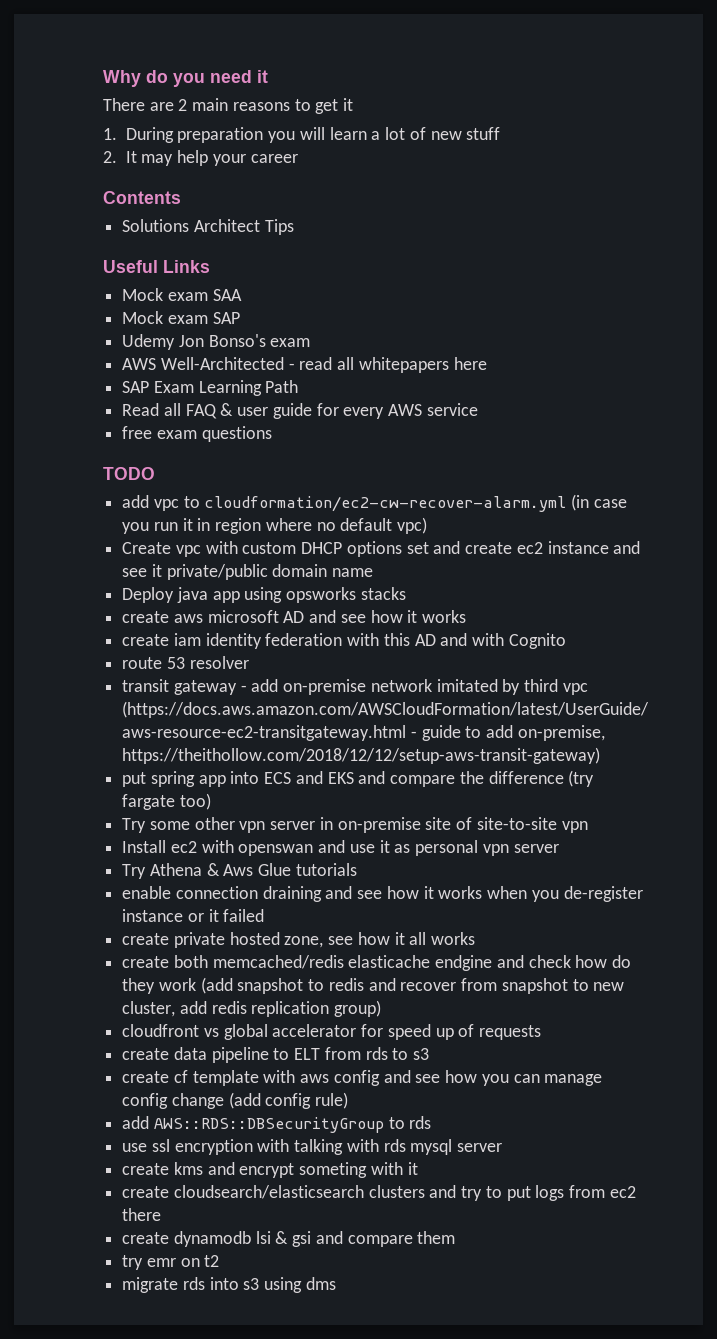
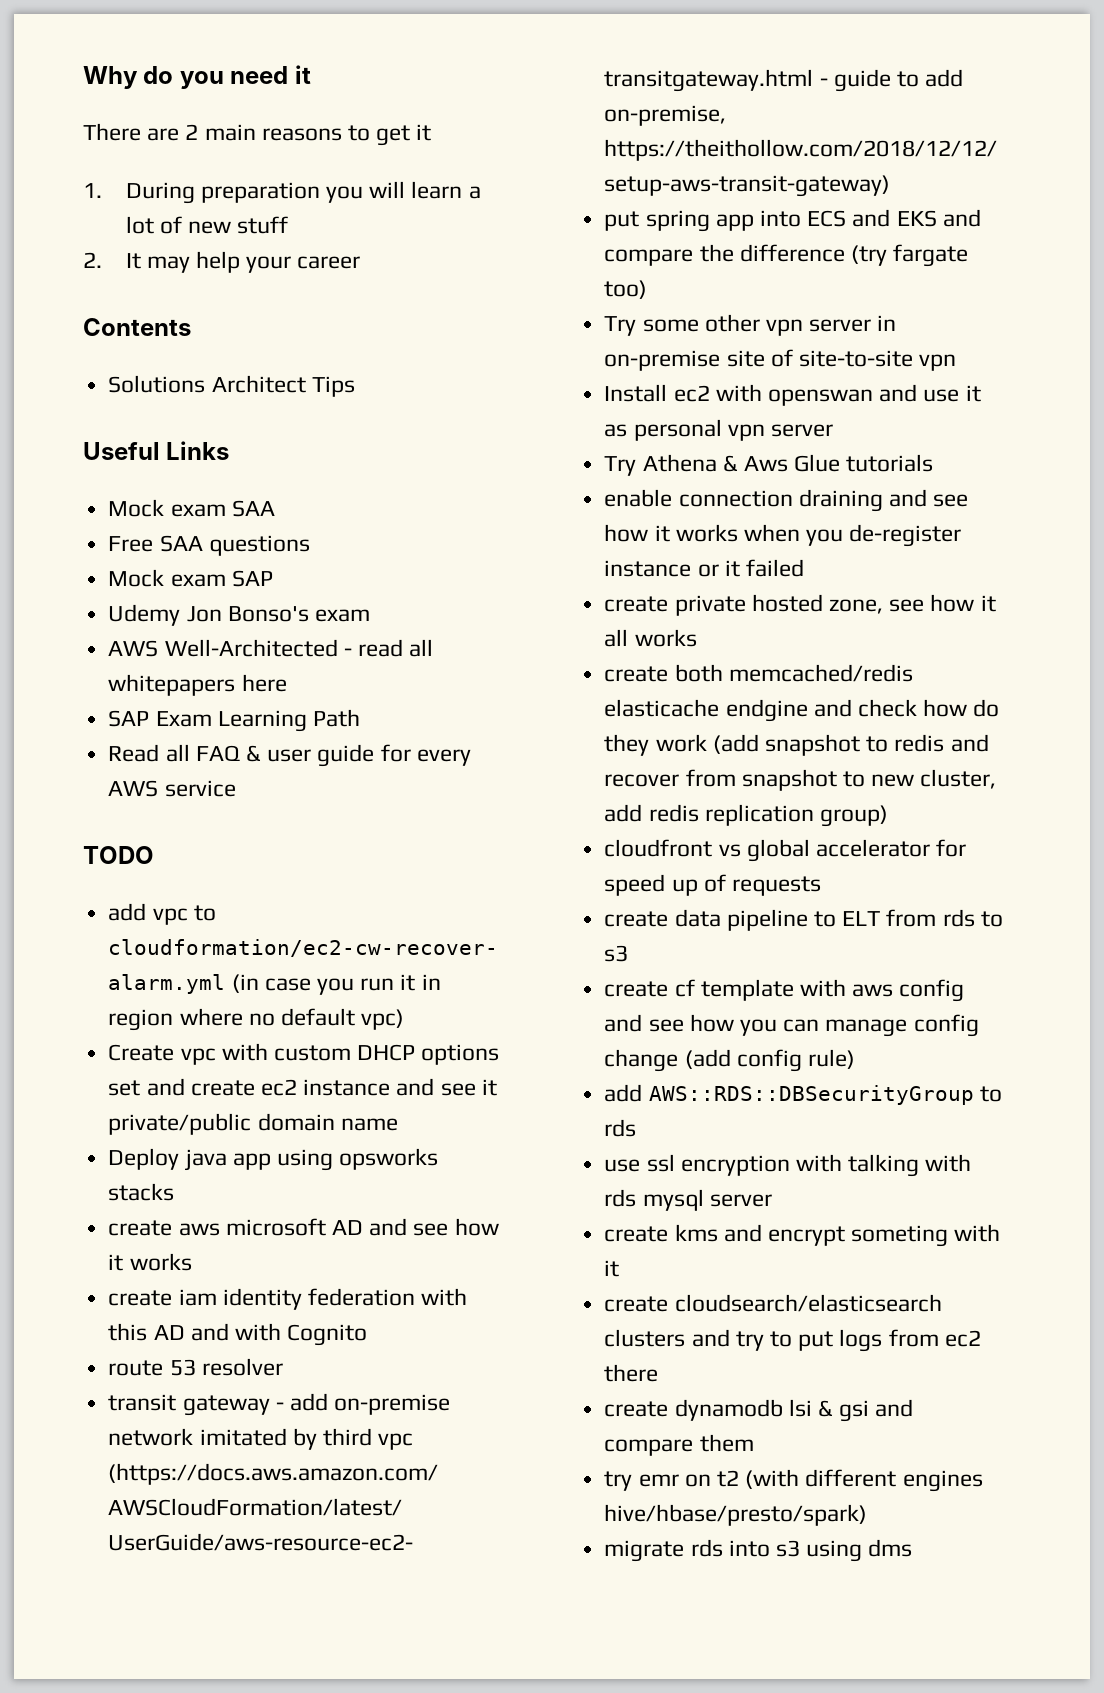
(242, 295) none -> [108,535,310,556] // Free SAA questions
[122,426,272,442] // free exam questions -> (236, 788) none
(220, 1261) none -> [745,1469,983,1492] [604,1504,868,1526] (with different engines hive/hbase/presto/spark)

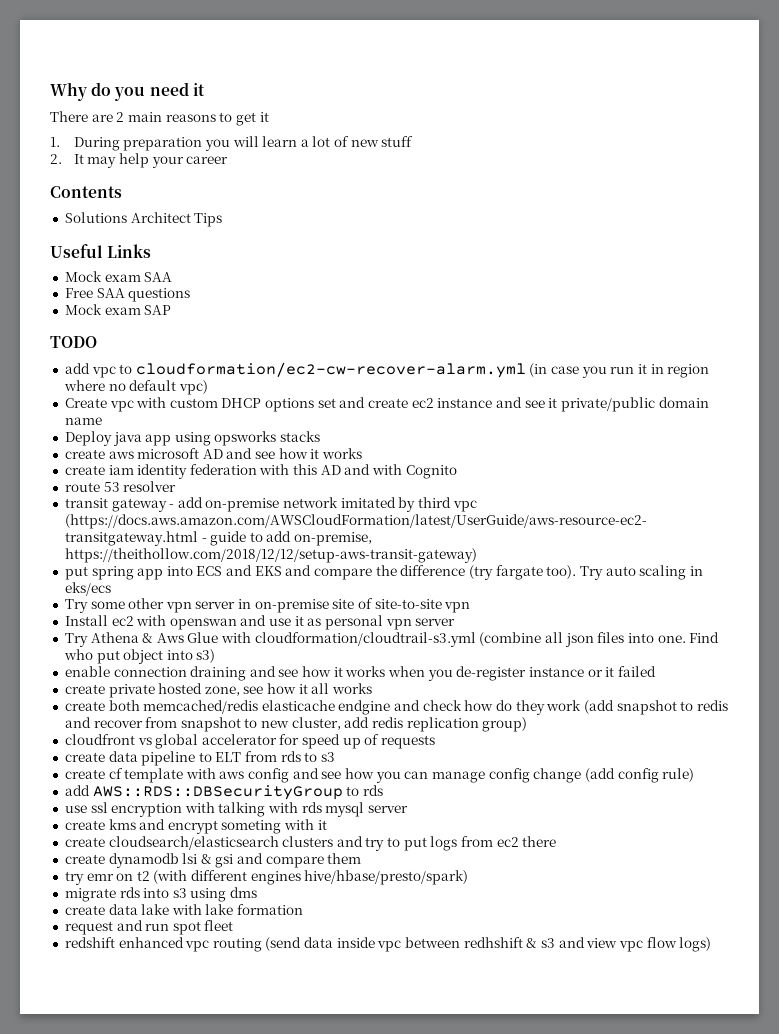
[108,604,370,626] [108,639,434,657] [108,674,287,696] [108,709,360,732] [108,744,471,767] [108,780,236,797] // Udemy Jon Bonso's exam // AWS Well-Architected - read all whitepapers here // SAP Exam Learning Path // Read all FAQ & user guide for every AWS service -> (172, 310) none
[604,280,648,299] too) -> [546,565,703,580] [64,582,111,596] too). Try auto scaling in eks/ecs
[846,454,934,472] tutorials -> [221,632,720,647] [63,649,216,664] with cloudformation/cloudtrail-s3.yml (combine all json files into one. Find who put object into s3)
(913, 1548) none -> [64,904,304,915] [64,920,234,935] [64,937,712,952] // create data lake with lake formation // request and run spot fleet // redshift enhanced vpc routing (send data inside vpc between redhshift & s3 and view vpc flow logs)

